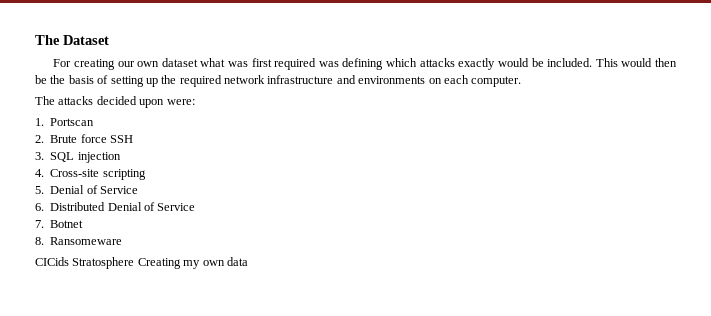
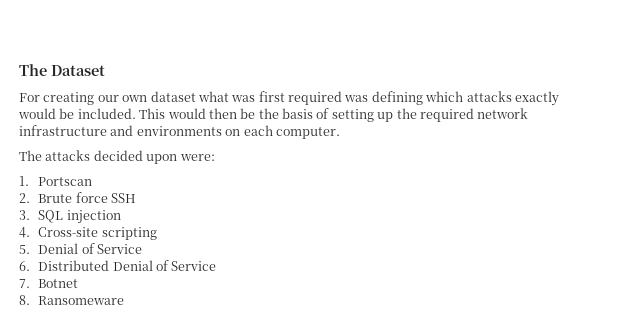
[35,257,248,269] // CICids Stratosphere Creating my own data -> (125, 300) none

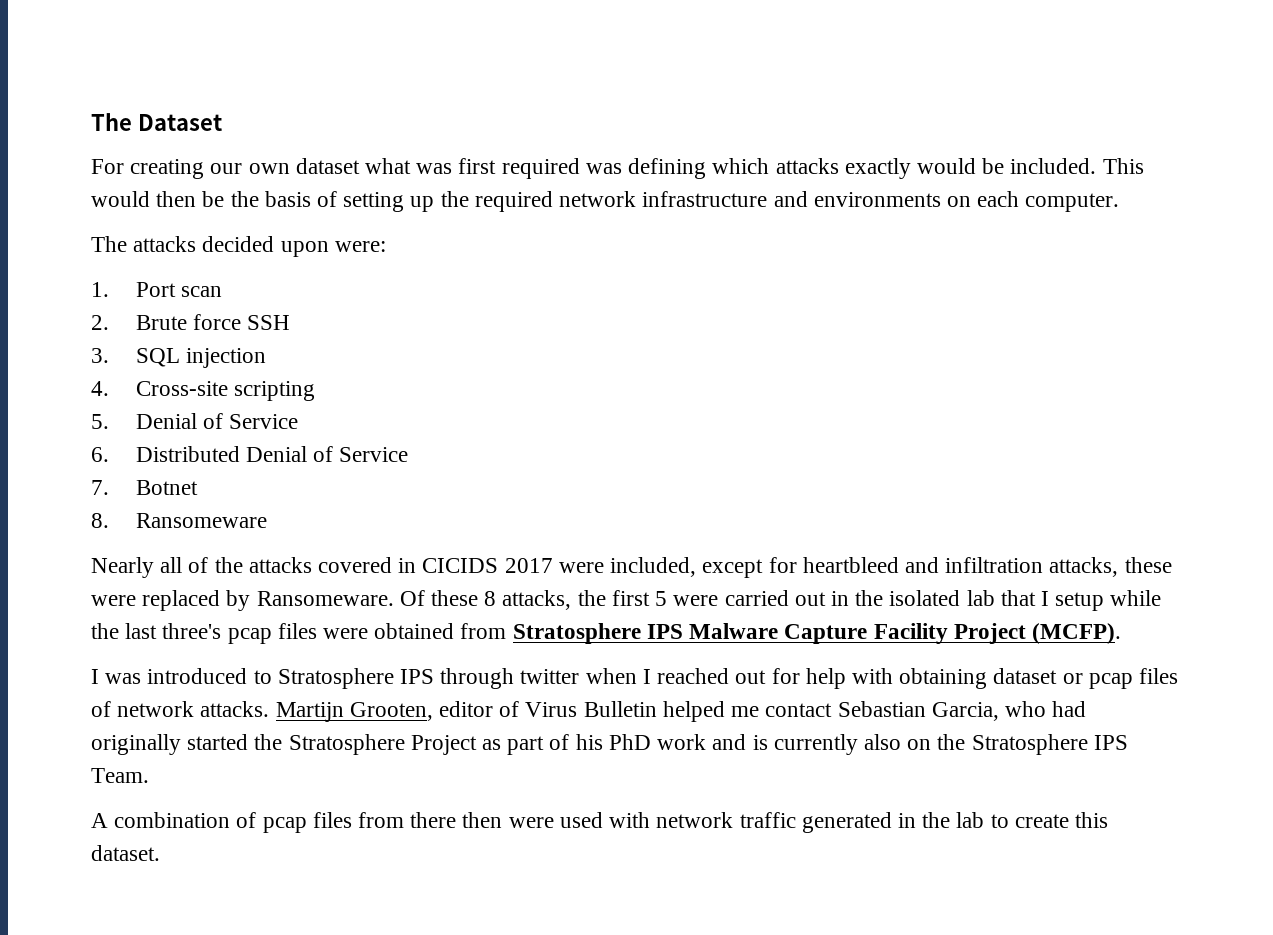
[38,177,93,186] Portscan -> [135,282,222,297] Port scan
(125, 300) none -> [91,557,1172,578] [91,590,1162,611] [91,623,1121,644] [91,668,1178,689] [91,701,1087,722] [91,734,1128,755] [91,768,149,783] [91,812,1108,833] [91,845,160,861] // Nearly all of the attacks covered in CICIDS 2017 were included, except for heartbleed and infiltration attacks, these were replaced by Ransomeware. Of these 8 attacks, the first 5 were carried out in the isolated lab that I setup while the last three's pcap files were obtained from Stratosphere IPS Malware Capture Facility Project (MCFP). // I was introduced to Stratosphere IPS through twitter when I reached out for help with obtaining dataset or pcap files of network attacks. Martijn Grooten, editor of Virus Bulletin helped me contact Sebastian Garcia, who had originally started the Stratosphere Project as part of his PhD work and is currently also on the Stratosphere IPS Team. // A combination of pcap files from there then were used with network traffic generated in the lab to create this dataset.

